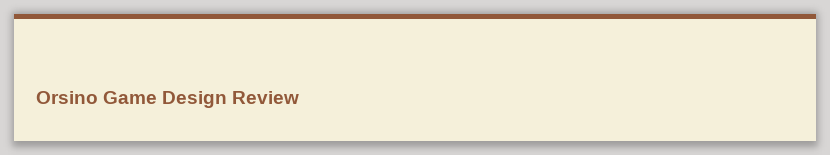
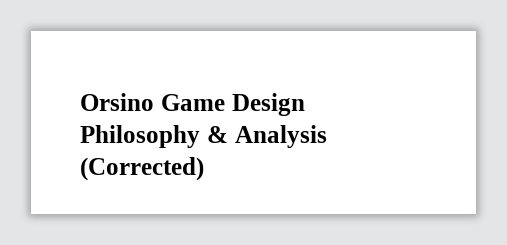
[232,91,300,104] Review -> [80,125,327,148] [80,157,204,181] Philosophy & Analysis (Corrected)

